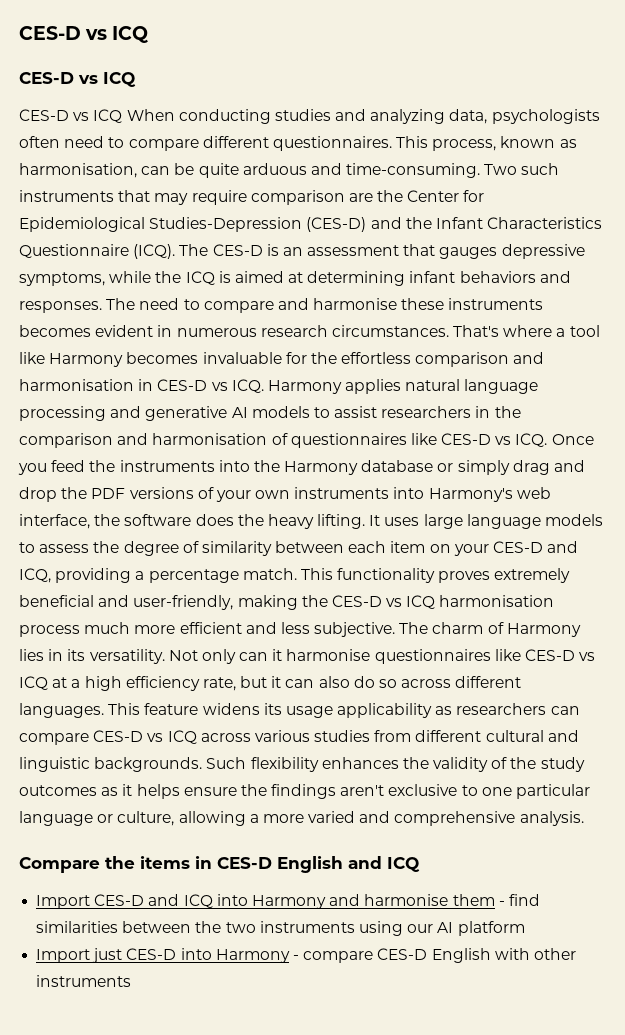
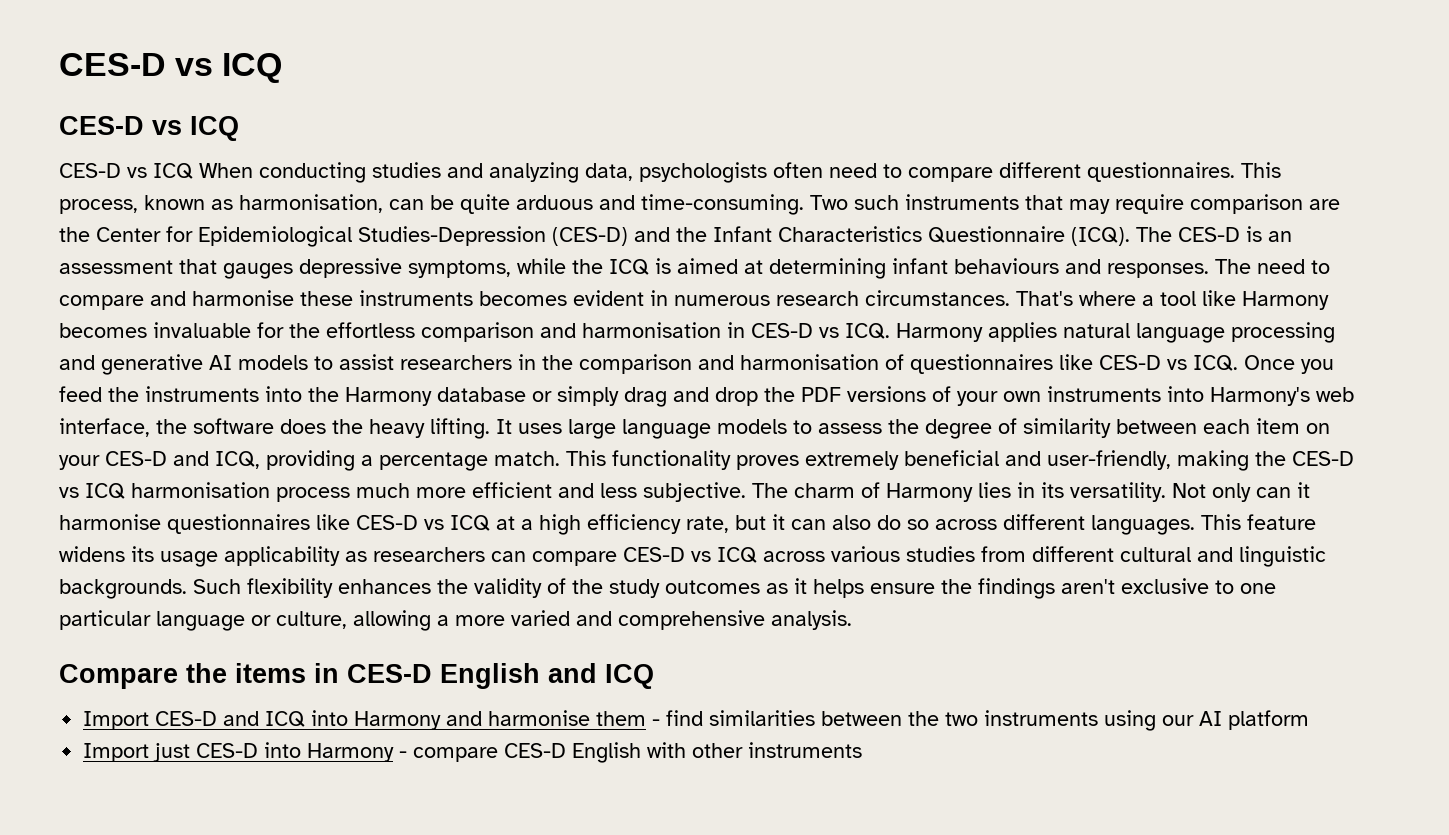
[459,271,536,283] behaviors -> [954,258,1059,274] behaviours

